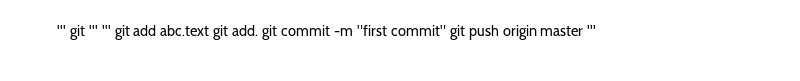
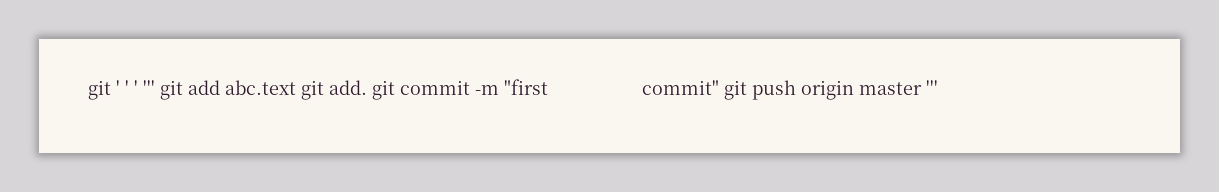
[56,25,98,40] ''' git ''' -> [88,80,138,100] git ' ' '

